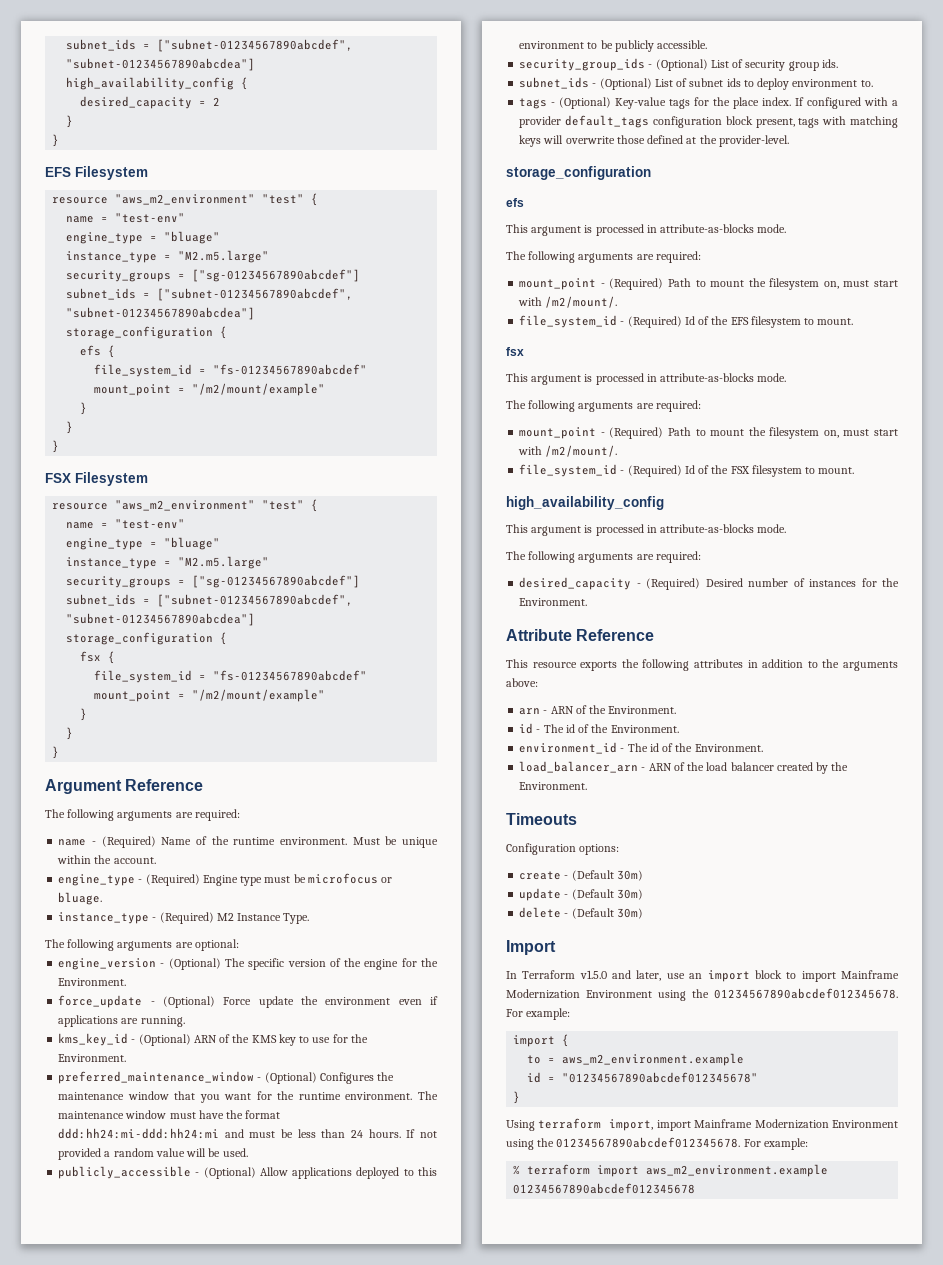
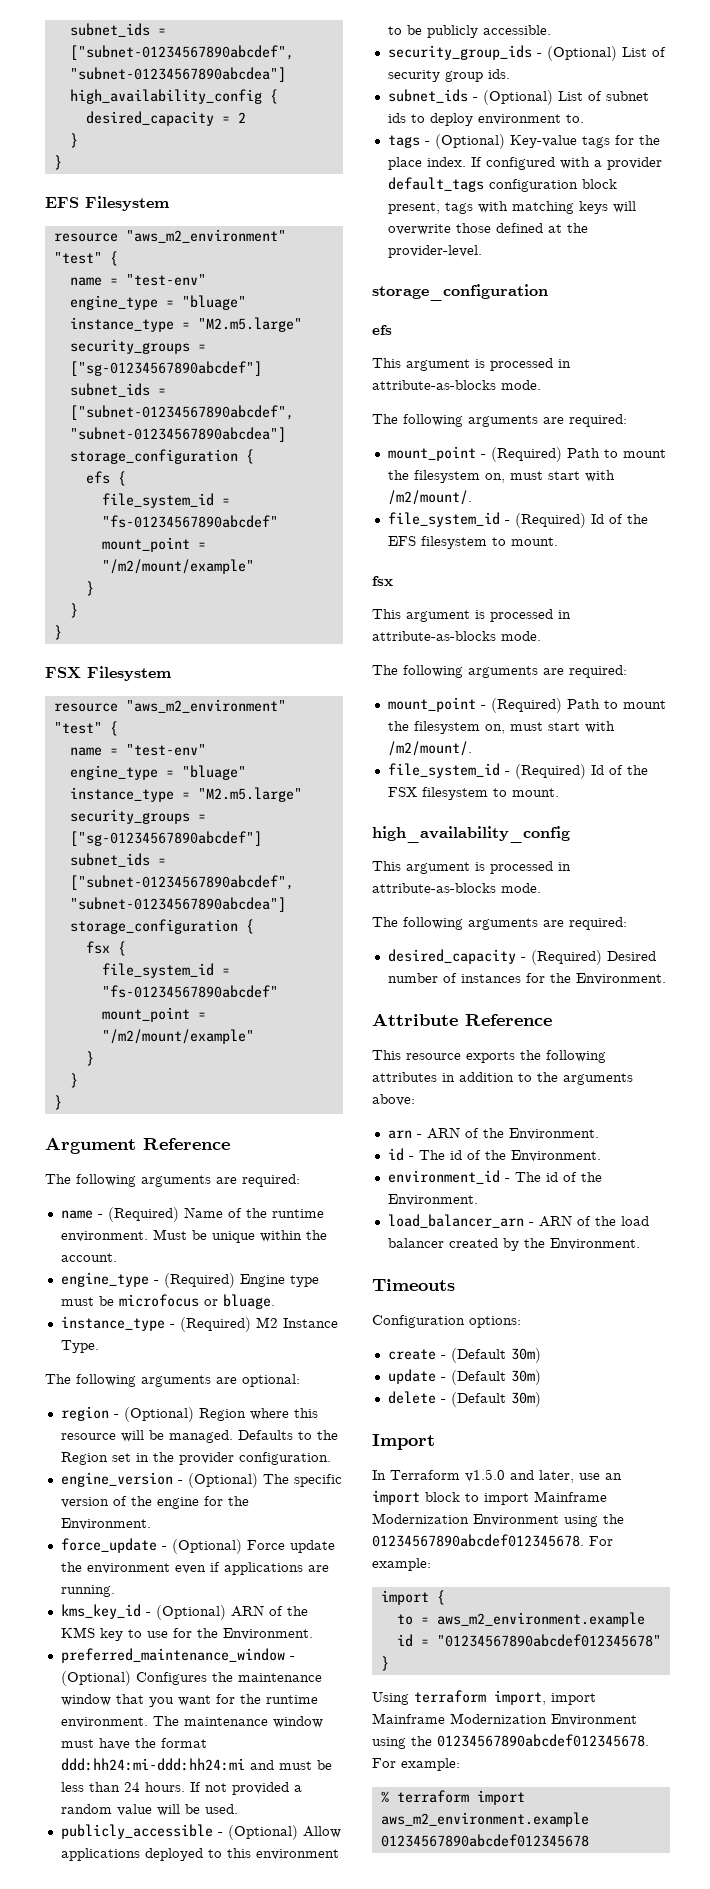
(239, 945) none -> [60,1406,318,1422] [60,1430,338,1443] [60,1452,331,1465] // region - (Optional) Region where this resource will be managed. Defaults to the Region set in the provider configuration.

